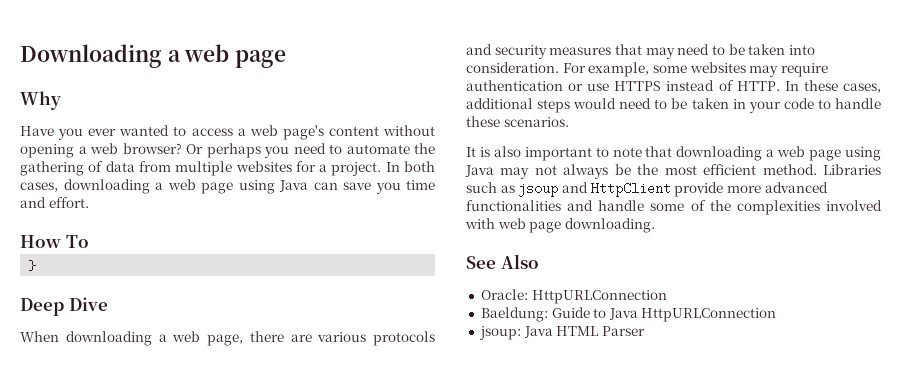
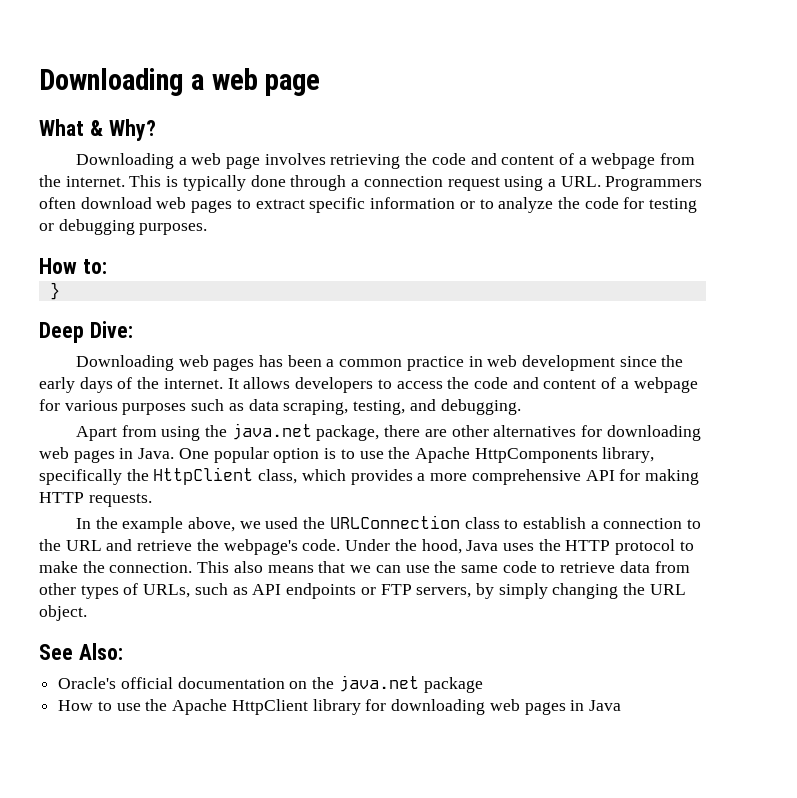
[20,91,61,110] [20,125,436,140] [20,143,435,158] [20,161,435,176] [20,179,435,194] [20,197,89,208] [20,235,89,248] Why // Have you ever wanted to access a web page's content without opening a web browser? Or perhaps you need to automate the gathering of data from multiple websites for a project. In both cases, downloading a web page using Java can save you time and effort. // How To -> [39,119,156,141] [75,153,696,169] [39,175,703,191] [39,197,698,213] [39,219,208,235] [39,258,107,274] What & Why? // Downloading a web page involves retrieving the code and content of a webpage from the internet. This is typically done through a connection request using a URL. Programmers often download web pages to extract specific information or to analyze the code for testing or debugging purposes. // How to:
[68,297,108,311] [20,331,435,346] [466,44,815,59] [466,62,828,77] [466,80,881,93] [466,98,881,113] [466,116,569,127] [466,146,882,161] [465,164,881,179] [466,182,828,197] [466,200,882,215] [465,218,655,233] [466,254,539,269] [480,289,667,304] [480,307,777,322] [478,326,645,340] Dive // When downloading a web page, there are various protocols and security measures that may need to be taken into consideration. For example, some websites may require authentication or use HTTPS instead of HTTP. In these cases, additional steps would need to be taken in your code to handle these scenarios. // It is also important to note that downloading a web page using Java may not always be the most efficient method. Libraries such as jsoup and HttpClient provide more advanced functionalities and handle some of the complexities involved with web page downloading. // See Also // Oracle: HttpURLConnection // Baeldung: Guide to Java HttpURLConnection // jsoup: Java HTML Parser -> [89,321,133,338] [75,355,684,371] [39,377,698,393] [39,399,521,415] [75,423,701,441] [39,447,655,463] [39,467,699,485] [39,492,152,507] [75,515,702,533] [39,539,694,555] [39,561,690,573] [39,583,686,599] [39,605,87,621] [39,643,123,660] [58,675,483,693] [58,699,621,715] Dive: // Downloading web pages has been a common practice in web development since the early days of the internet. It allows developers to access the code and content of a webpage for various purposes such as data scraping, testing, and debugging. // Apart from using the java.net package, there are other alternatives for downloading web pages in Java. One popular option is to use the Apache HttpComponents library, specifically the HttpClient class, which provides a more comprehensive API for making HTTP requests. // In the example above, we used the URLConnection class to establish a connection to the URL and retrieve the webpage's code. Under the hood, Java uses the HTTP protocol to make the connection. This also means that we can use the same code to retrieve data from other types of URLs, such as API endpoints or FTP servers, by simply changing the URL object. // See Also: // Oracle's official documentation on the java.net package // How to use the Apache HttpClient library for downloading web pages in Java

